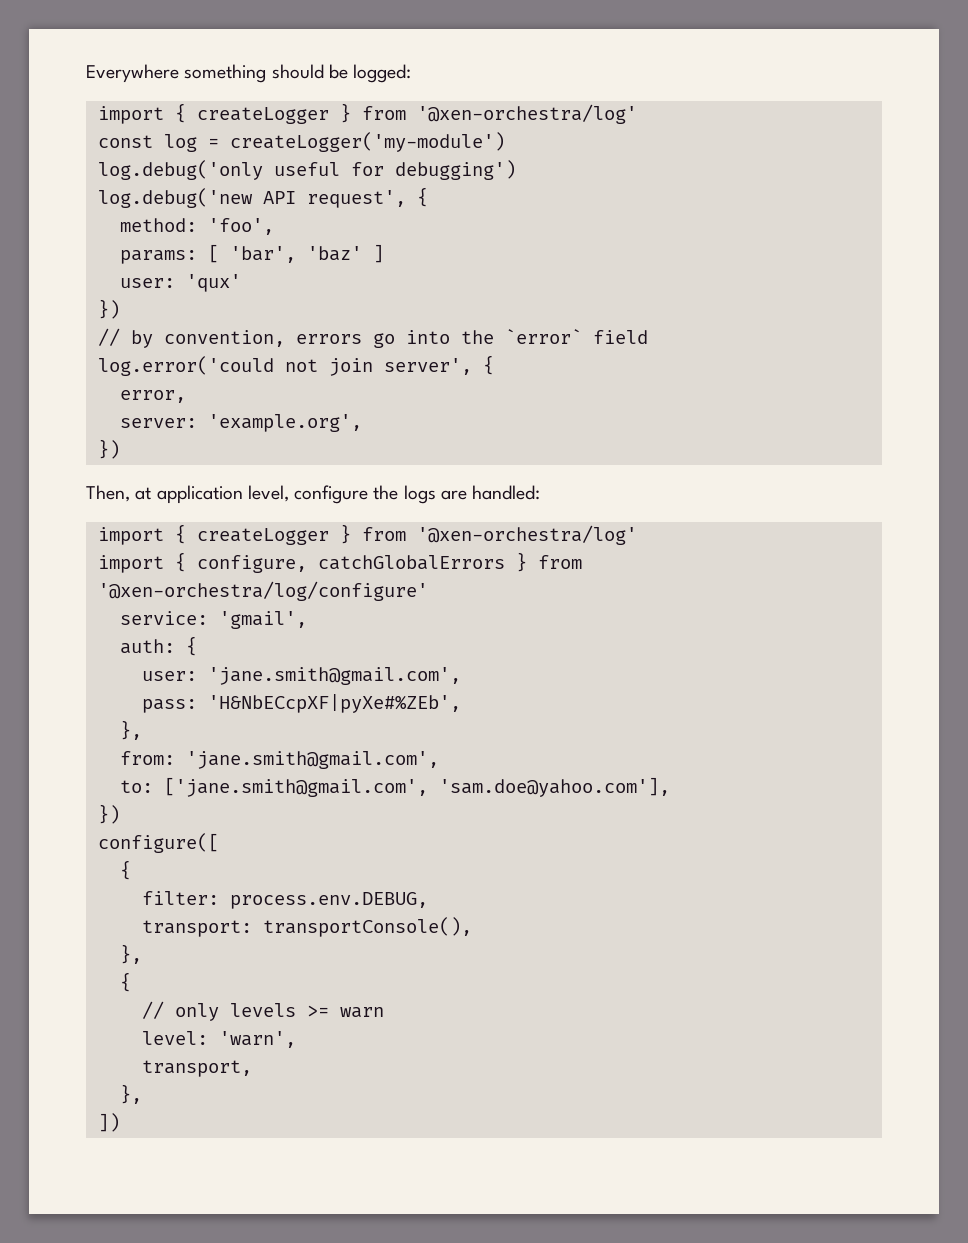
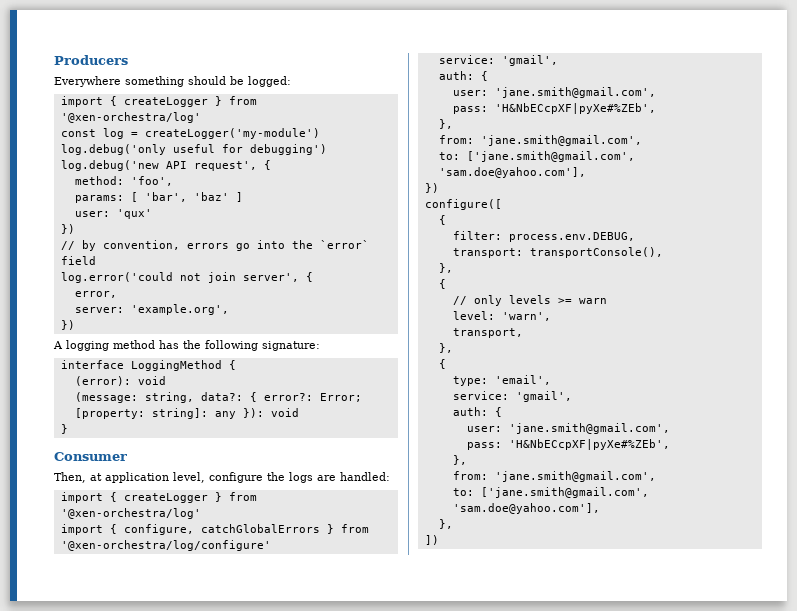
(86, 73) none -> [54,55,128,65] Producers //
(120, 449) none -> [53,340,320,351] [60,360,236,371] [74,376,166,386] [74,392,362,403] [74,408,299,419] [60,424,68,434] [54,452,127,461] // A logging method has the following signature: // interface LoggingMethod { // (error): void // (message: string, data?: { error?: Error; [property: string]: any }): void // } // Consumer
(142, 1094) none -> [438,359,446,369] [452,375,551,386] [452,391,572,402] [452,407,502,417] [466,423,670,434] [466,439,670,450] [452,455,467,465] [452,471,656,482] [452,487,649,498] [452,503,600,514] [438,519,453,529] // { // type: 'email', // service: 'gmail', // auth: { // user: 'jane.smith@gmail.com', // pass: 'H&NbECcpXF|pyXe#%ZEb', // }, // from: 'jane.smith@gmail.com', // to: ['jane.smith@gmail.com', 'sam.doe@yahoo.com'], // },

